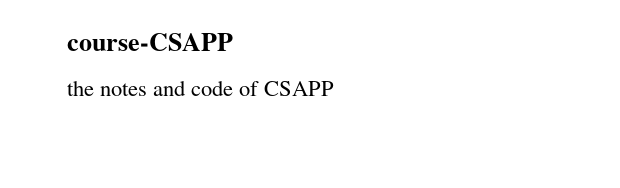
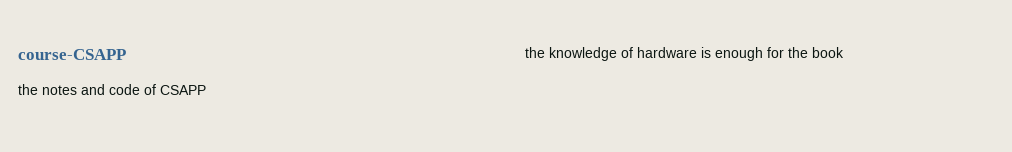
(335, 88) none -> [525,47,844,61] // the knowledge of hardware is enough for the book

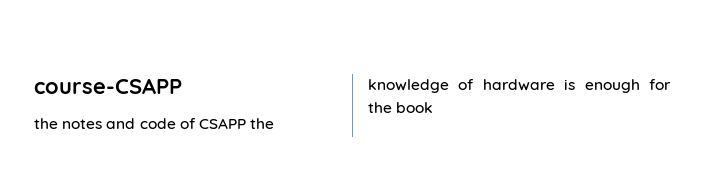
(206, 90) // -> (246, 123) none

